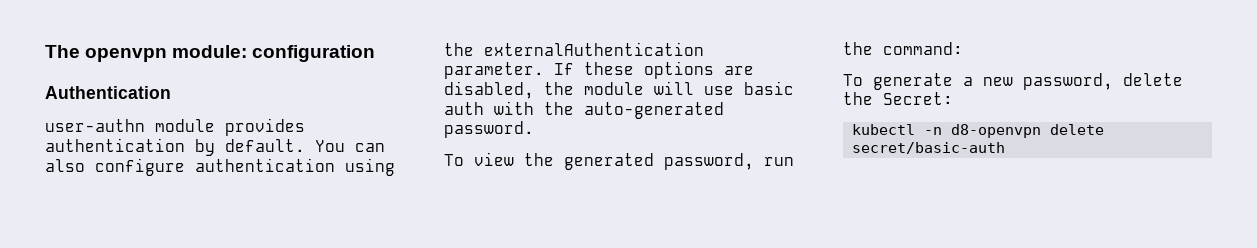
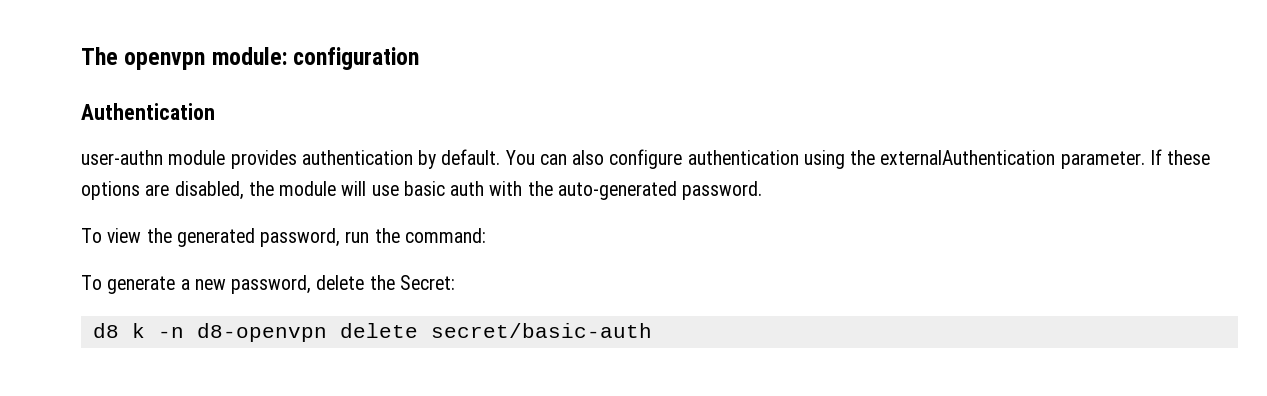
[852,124,916,135] kubectl -> [92,323,145,338] d8 k

